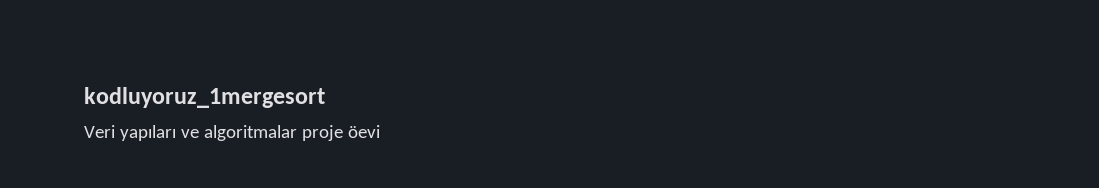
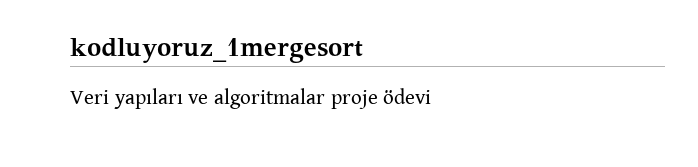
[347,125,380,138] öevi -> [383,88,432,104] ödevi

